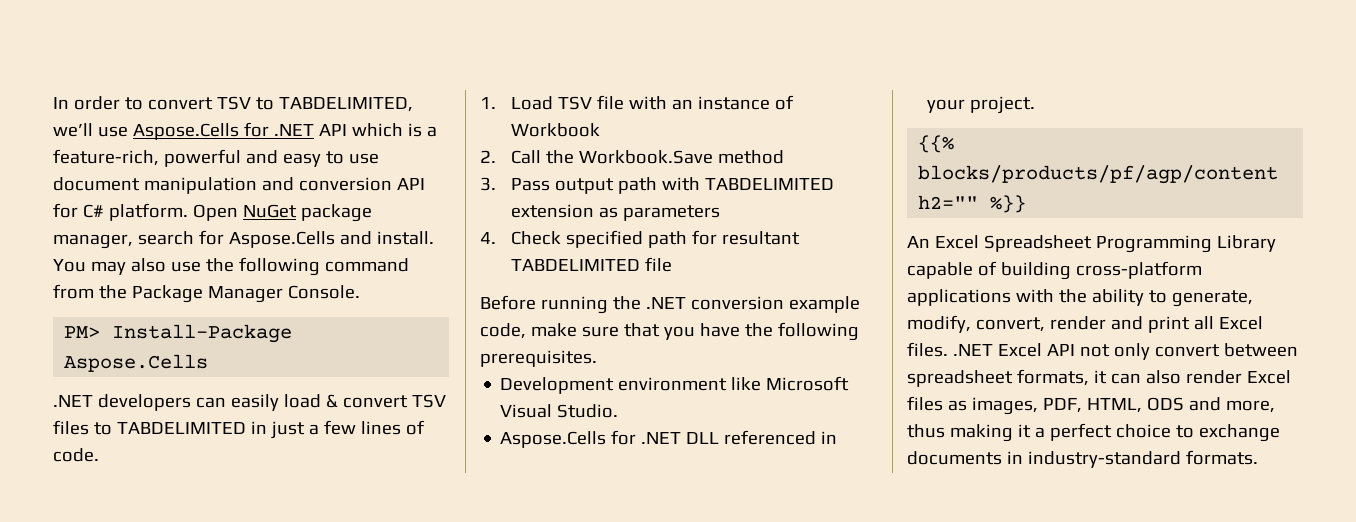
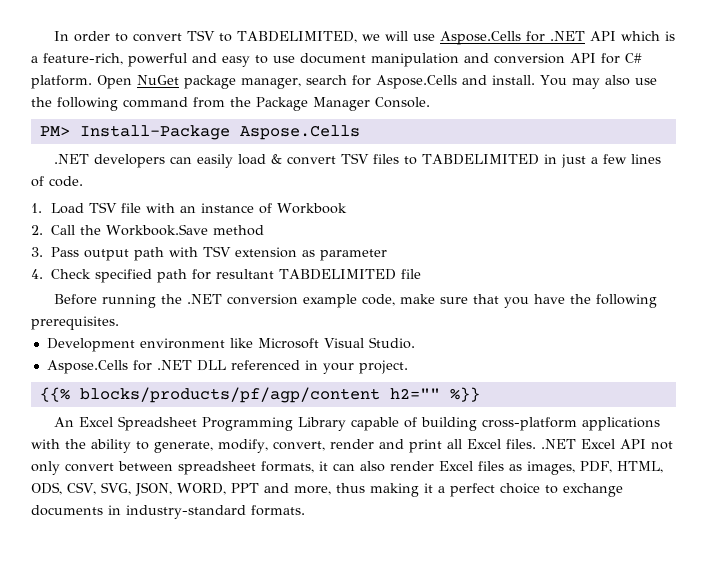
[53,123,93,137] we’ll -> [361,31,408,41] we will
[705,178,835,190] TABDELIMITED -> [203,246,232,257] TSV
[623,205,721,221] parameters -> [320,249,388,261] parameter
[1146,397,1184,411] ODS -> [31,482,259,496] ODS, CSV, SVG, JSON, WORD, PPT

